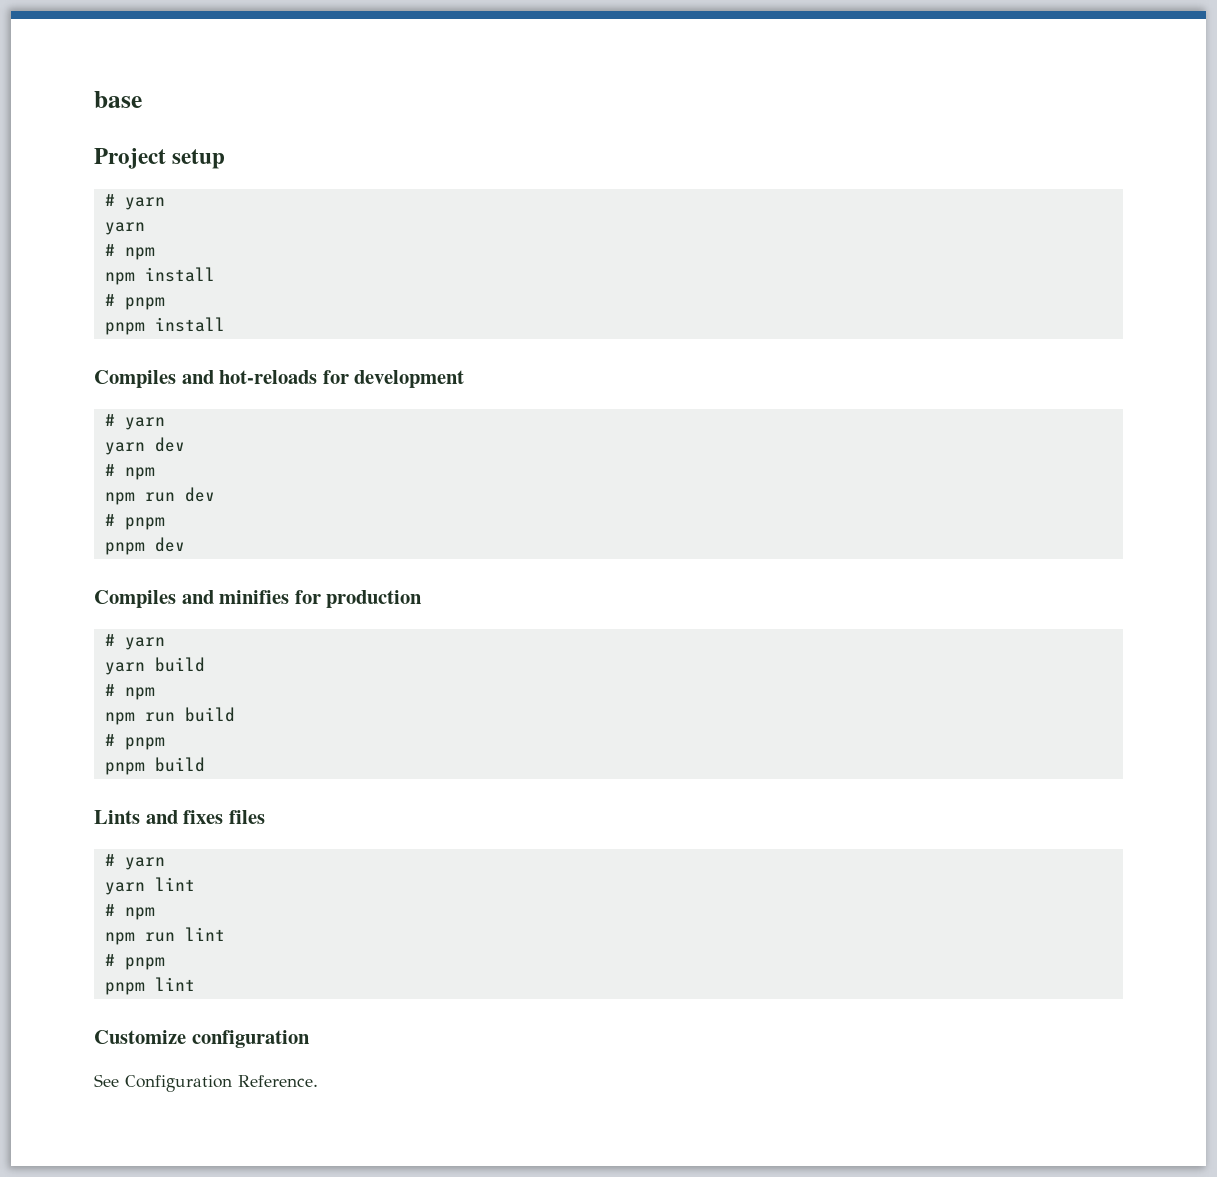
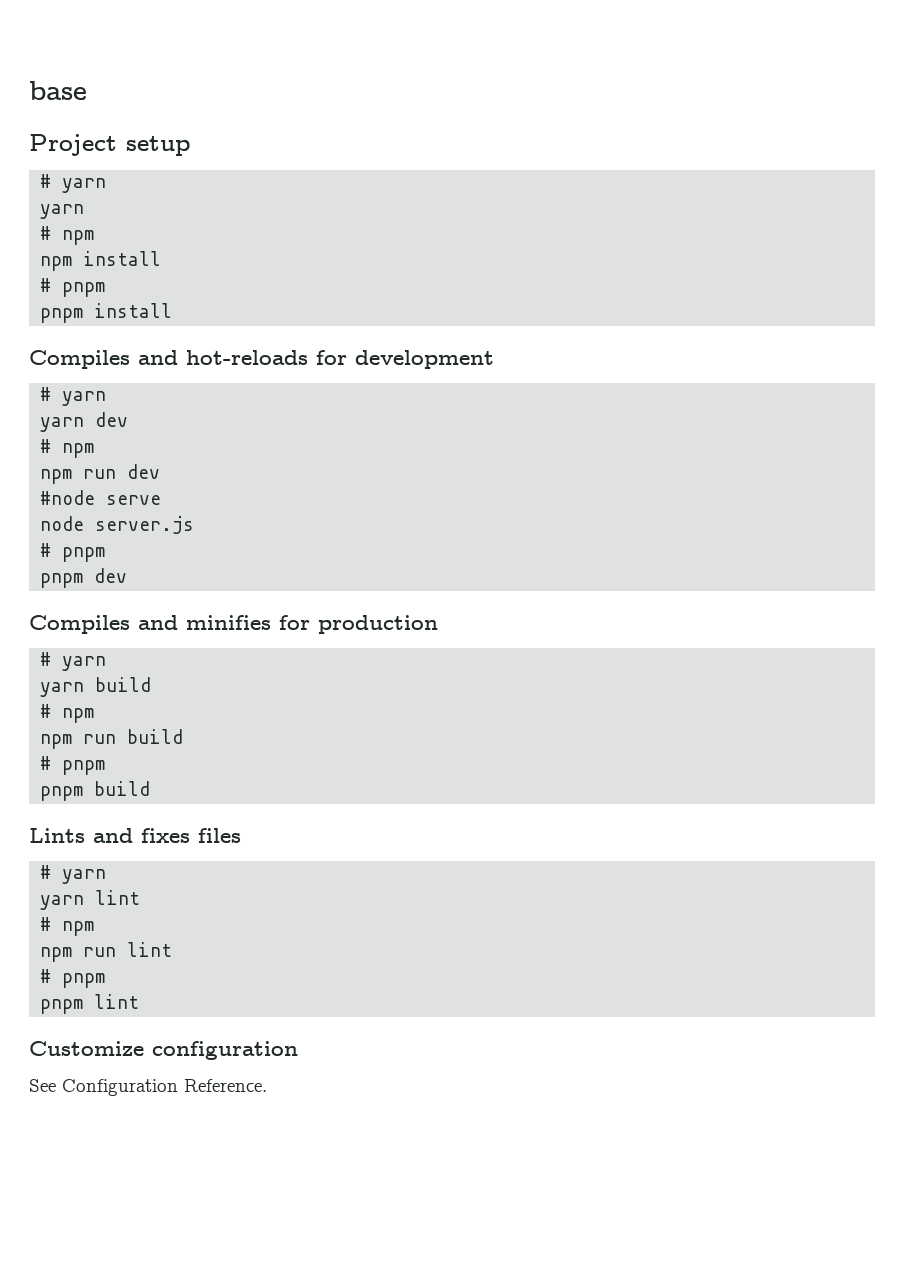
(215, 494) none -> [40,490,162,505] [40,516,195,534] // #node serve // node server.js

